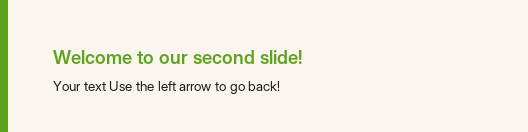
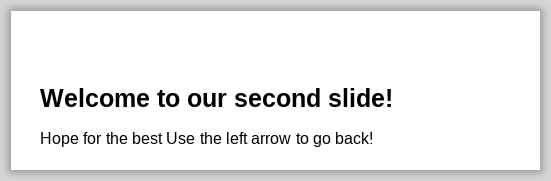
[53,81,106,91] Your text -> [40,132,163,147] Hope for the best

